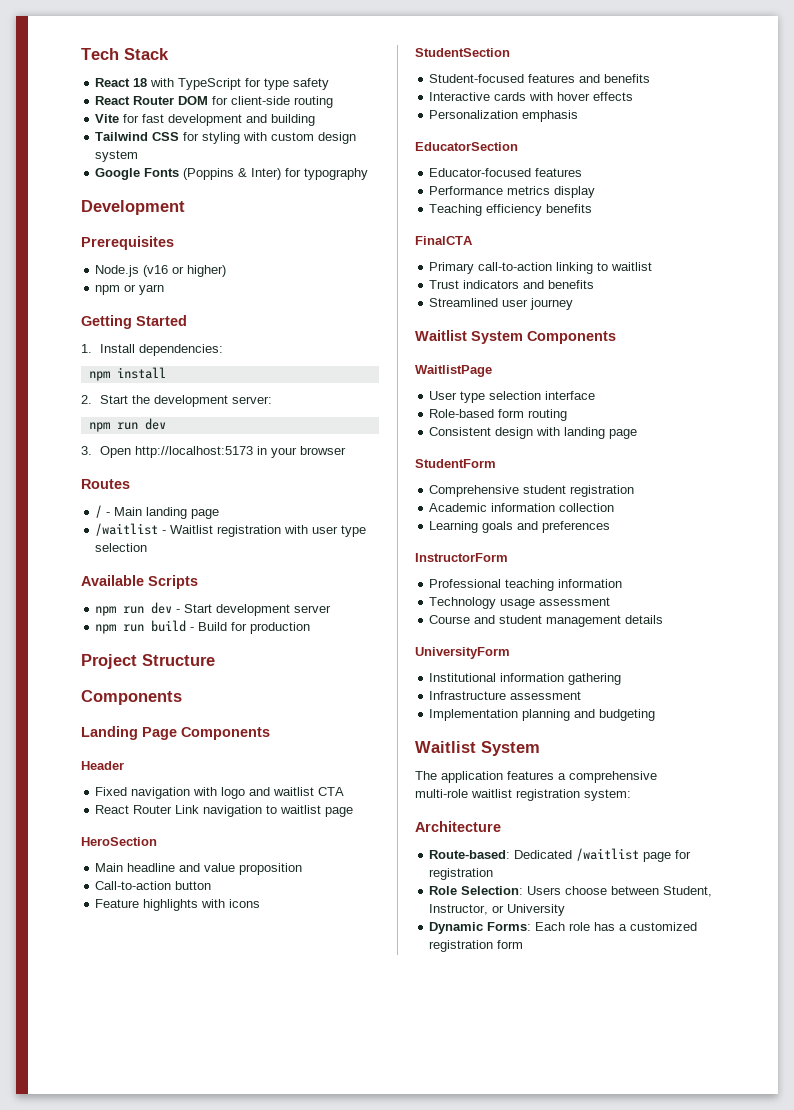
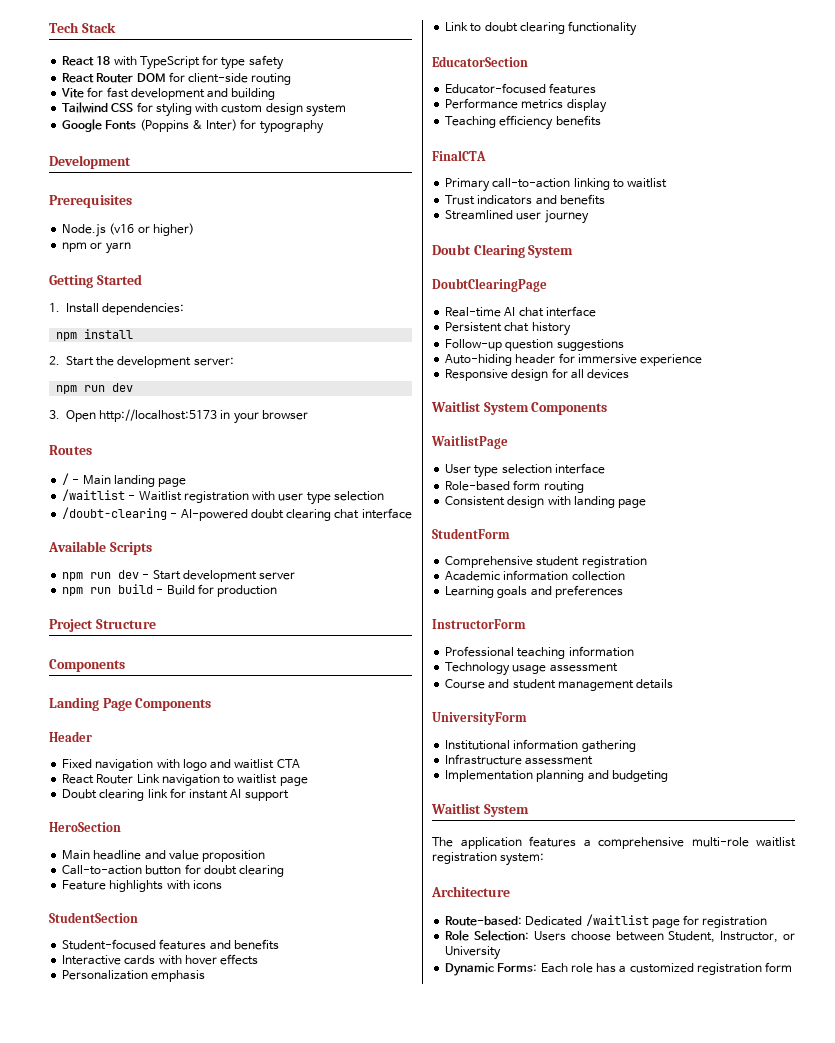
(148, 547) none -> [62,507,412,521] // /doubt-clearing - AI-powered doubt clearing chat interface
(354, 812) none -> [62,788,289,801] // Doubt clearing link for instant AI support
(212, 885) none -> [184,864,285,877] for doubt clearing
(579, 116) none -> [445,21,638,36] // Link to doubt clearing functionality
(574, 304) none -> [432,244,574,258] [432,278,547,292] [445,306,596,317] [445,322,571,336] [445,339,624,351] [445,353,703,366] [445,368,630,381] // Doubt Clearing System // DoubtClearingPage // Real-time AI chat interface // Persistent chat history // Follow-up question suggestions // Auto-hiding header for immersive experience // Responsive design for all devices

